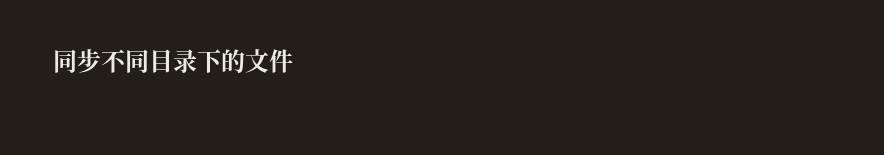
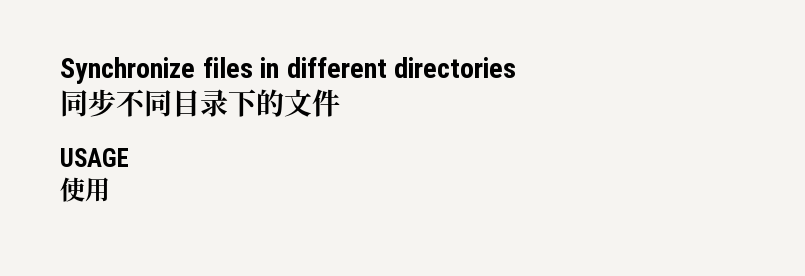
(53, 61) none -> [60,57,517,84] Synchronize files in different directories //
(293, 61) none -> [60,148,129,167] [60,177,110,202] // USAGE // 使用

